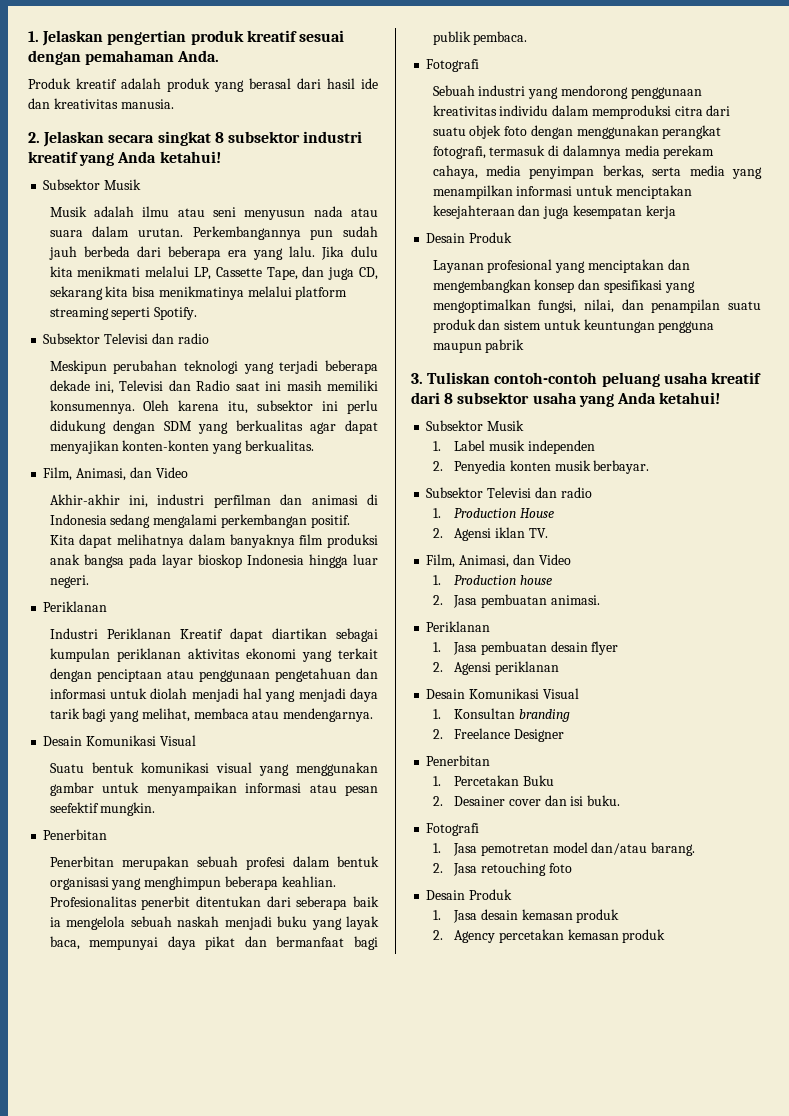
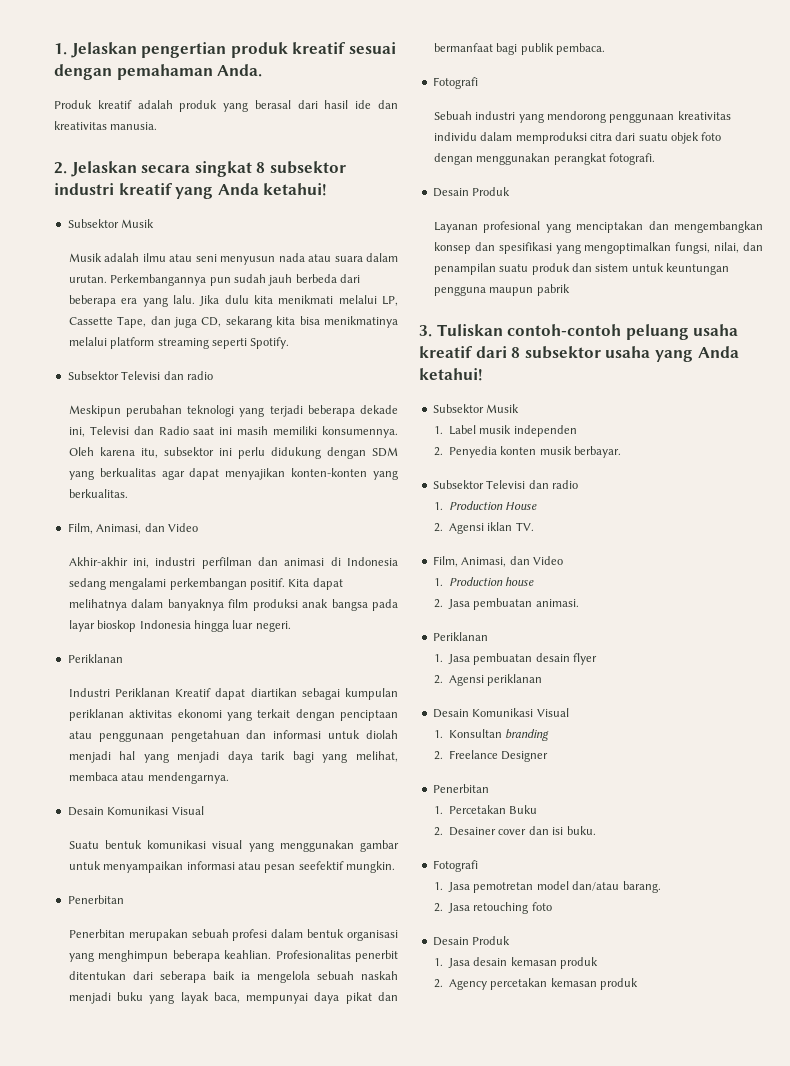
[432,145,715,159] [432,165,762,179] [432,185,692,199] [432,205,676,219] fotografi, termasuk di dalamnya media perekam cahaya, media penyimpan berkas, serta media yang menampilkan informasi untuk menciptakan kesejahteraan dan juga kesempatan kerja -> [608,153,655,165] fotografi.

